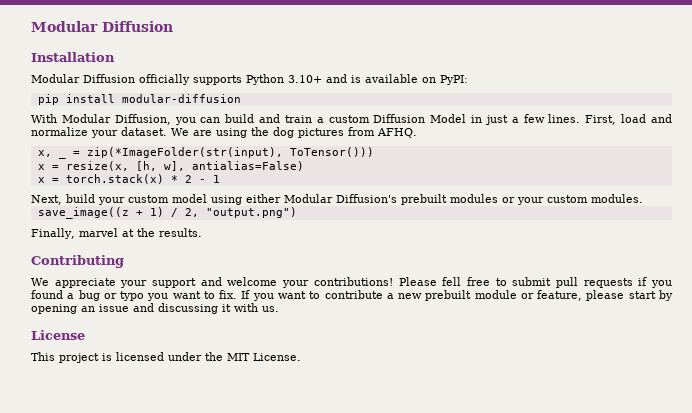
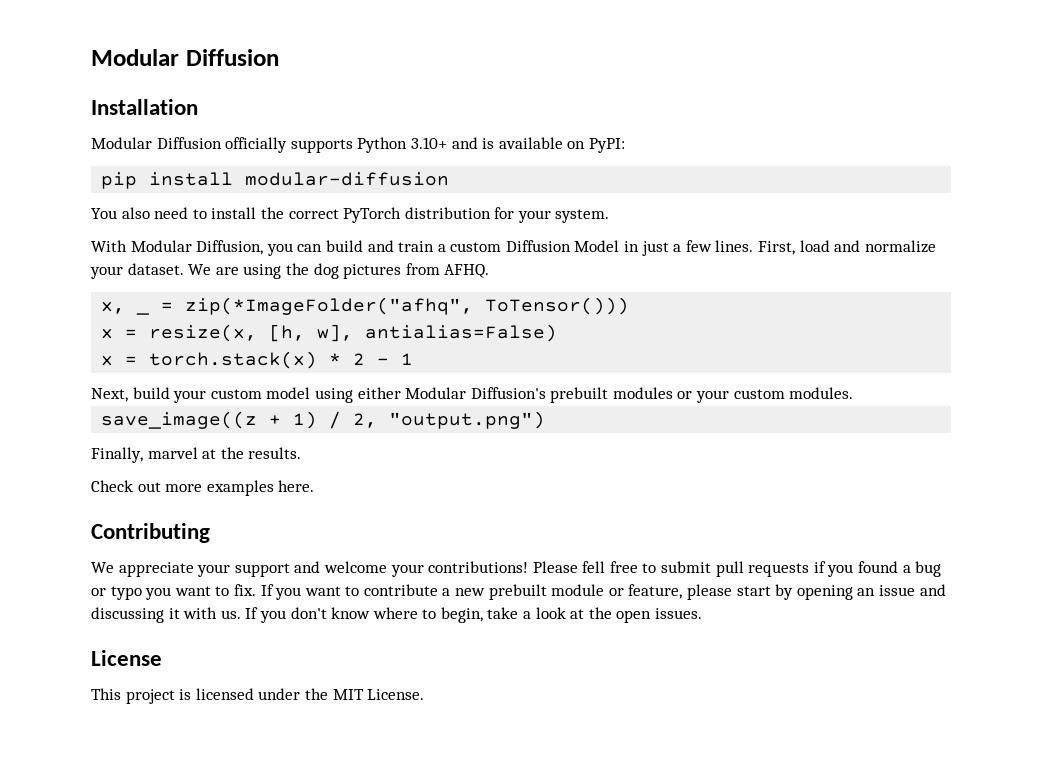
(241, 98) none -> [91,207,610,223] // You also need to install the correct PyTorch distribution for your system.
[86,147,283,158] zip(*ImageFolder(str(input), -> [185,297,474,315] zip(*ImageFolder("afhq",
(202, 232) none -> [91,480,315,496] // Check out more examples here.
(279, 309) none -> [245,607,703,623] If you don't know where to begin, take a look at the open issues.

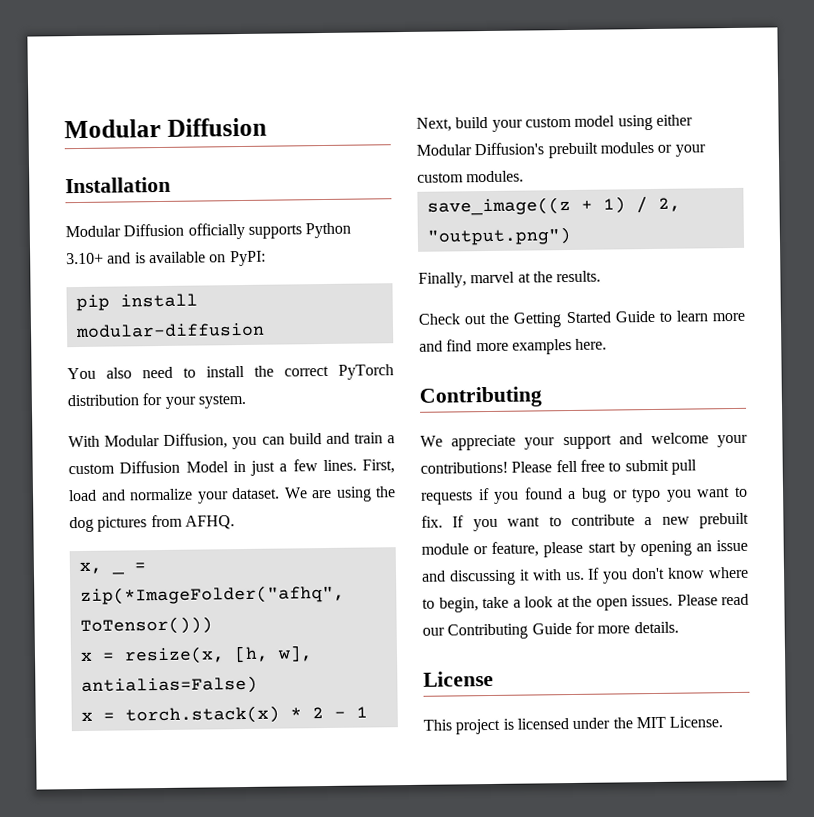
(161, 487) none -> [489,310,745,328] [419,339,473,352] the Getting Started Guide to learn more and find
(703, 613) none -> [676,593,749,606] [422,621,679,640] Please read our Contributing Guide for more details.

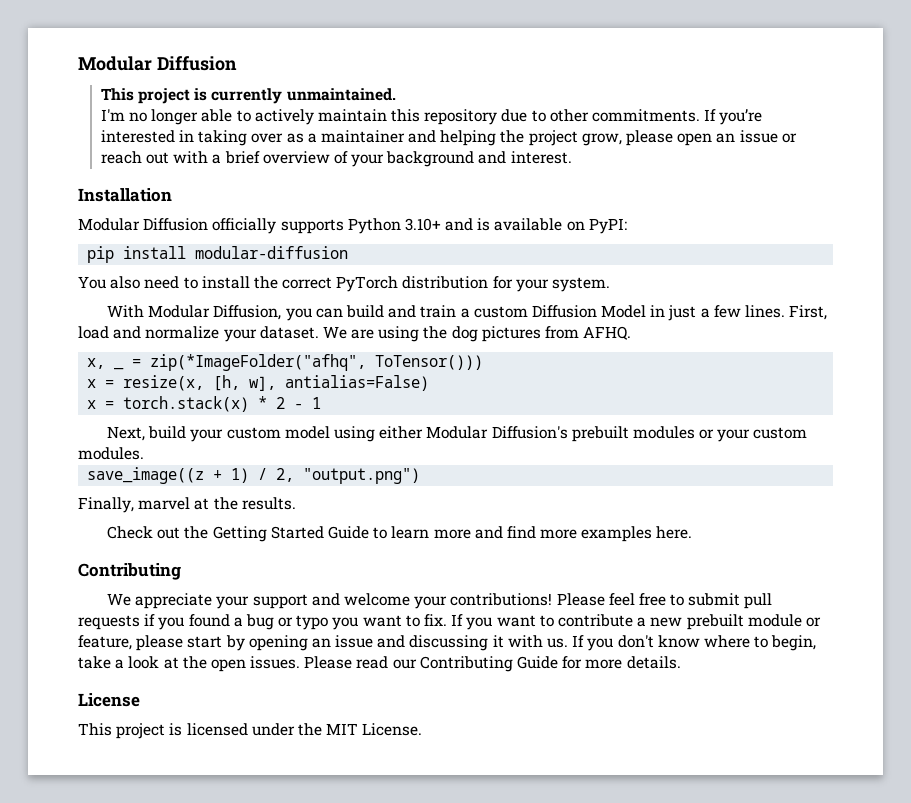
[64,117,267,139] Modular Diffusion -> [78,56,237,71] [100,88,396,104] [100,109,763,125] [100,130,797,146] [100,151,572,167] Modular Diffusion // This project is currently unmaintained. // I'm no longer able to actively maintain this repository due to other commitments. If you’re interested in taking over as a maintainer and helping the project grow, please open an issue or reach out with a brief overview of your background and interest.
[555,459,578,473] fell -> [608,593,635,606] feel

